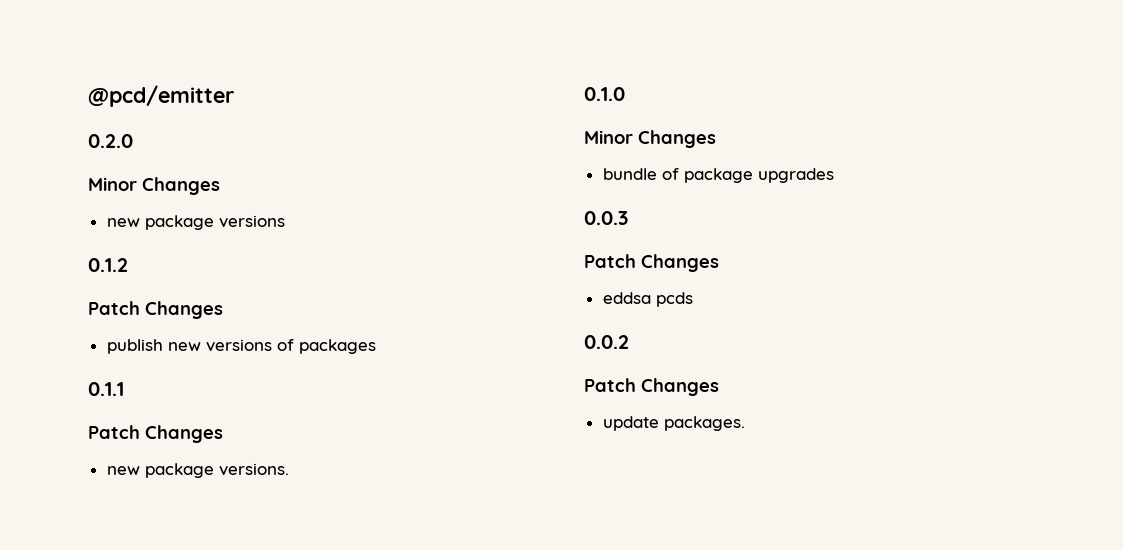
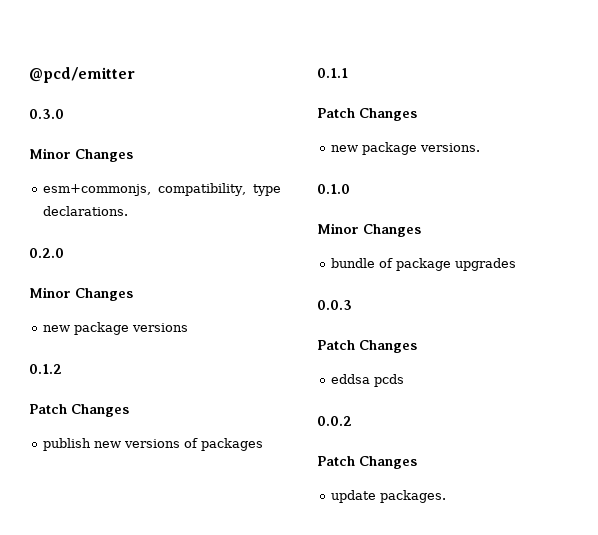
(234, 96) none -> [29,109,64,119] [29,148,133,162] [43,183,281,196] [43,206,129,216] // 0.3.0 // Minor Changes // esm+commonjs, compatibility, type declarations.

